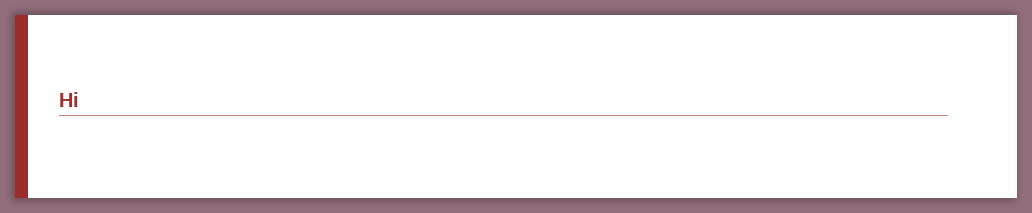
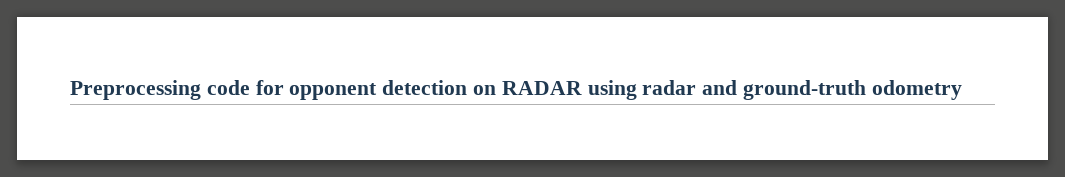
[59,92,79,107] Hi -> [70,80,962,100] Preprocessing code for opponent detection on RADAR using radar and ground-truth odometry

